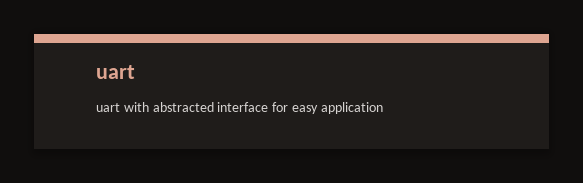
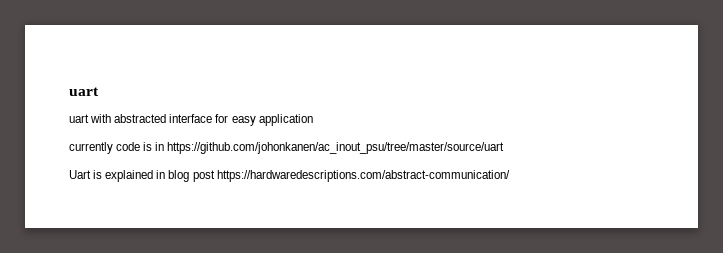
(383, 108) none -> [69,142,505,154] [69,170,510,182] // currently code is in https://github.com/johonkanen/ac_inout_psu/tree/master/source/uart // Uart is explained in blog post https://hardwaredescriptions.com/abstract-communication/

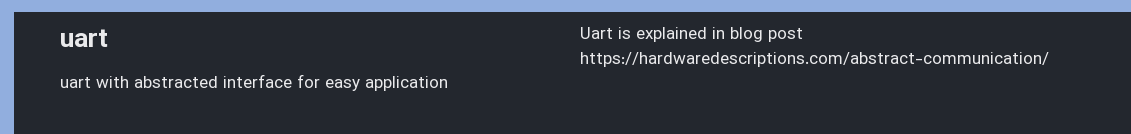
[69,142,505,154] // currently code is in https://github.com/johonkanen/ac_inout_psu/tree/master/source/uart -> (448, 83) none

